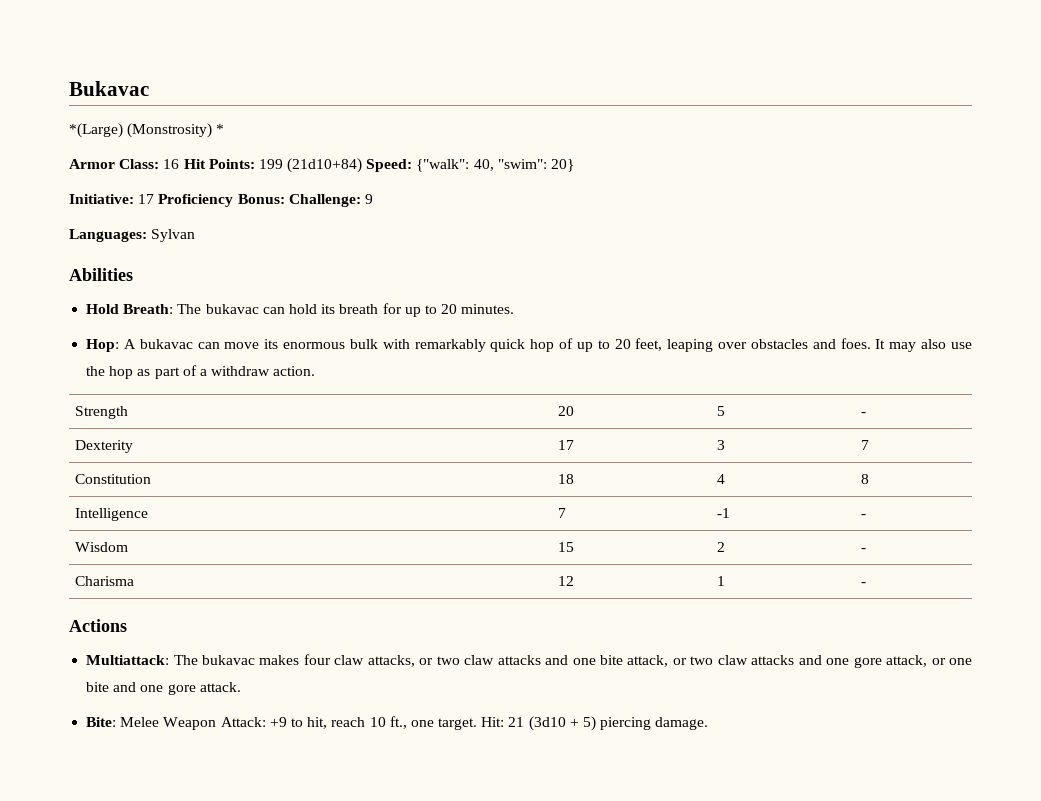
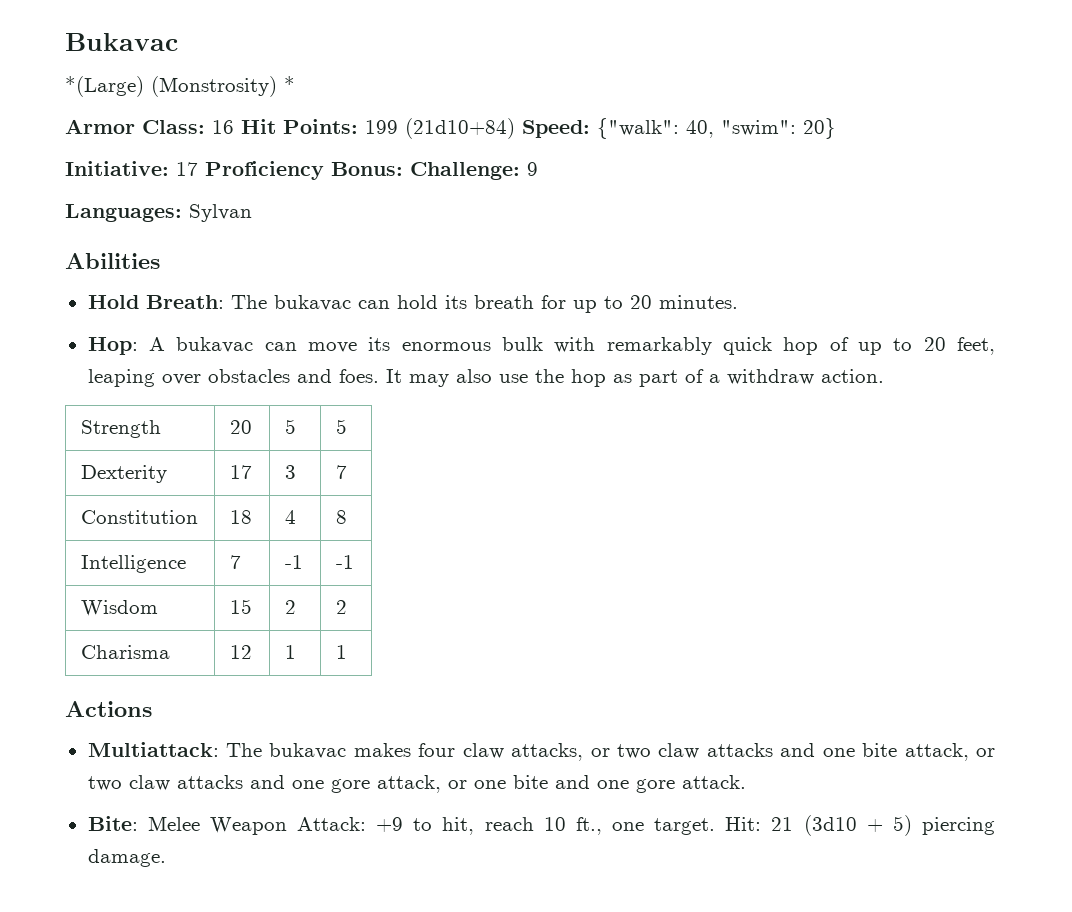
[861,412,867,416] - -> [335,419,347,434] 5
[861,514,867,518] - -> [335,555,354,569] -1
[861,548,867,552] - -> [335,600,347,614] 2
[861,582,867,586] - -> [335,645,347,659] 1

